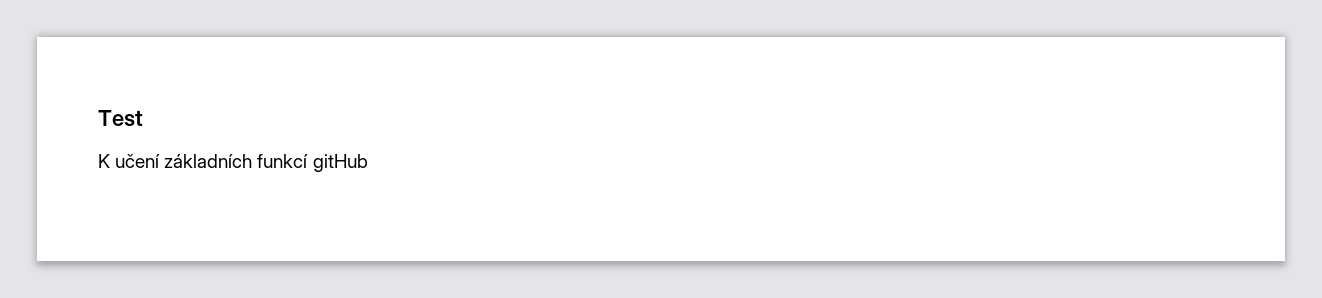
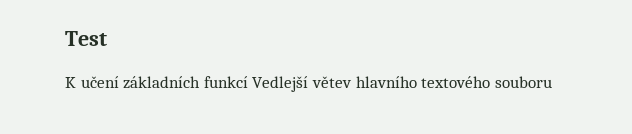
[312,154,368,172] gitHub -> [252,76,552,92] Vedlejší větev hlavního textového souboru

